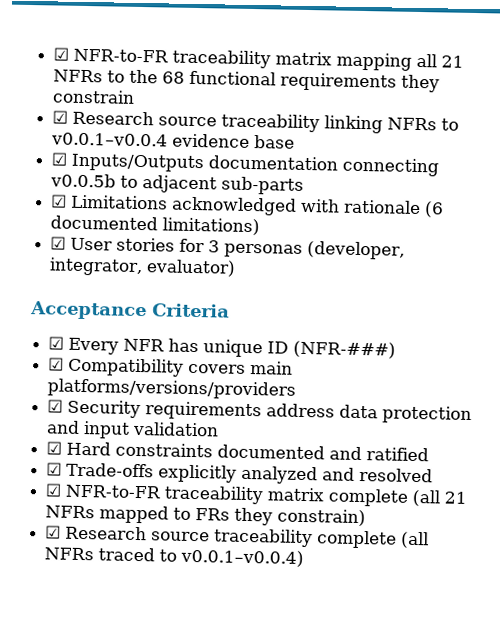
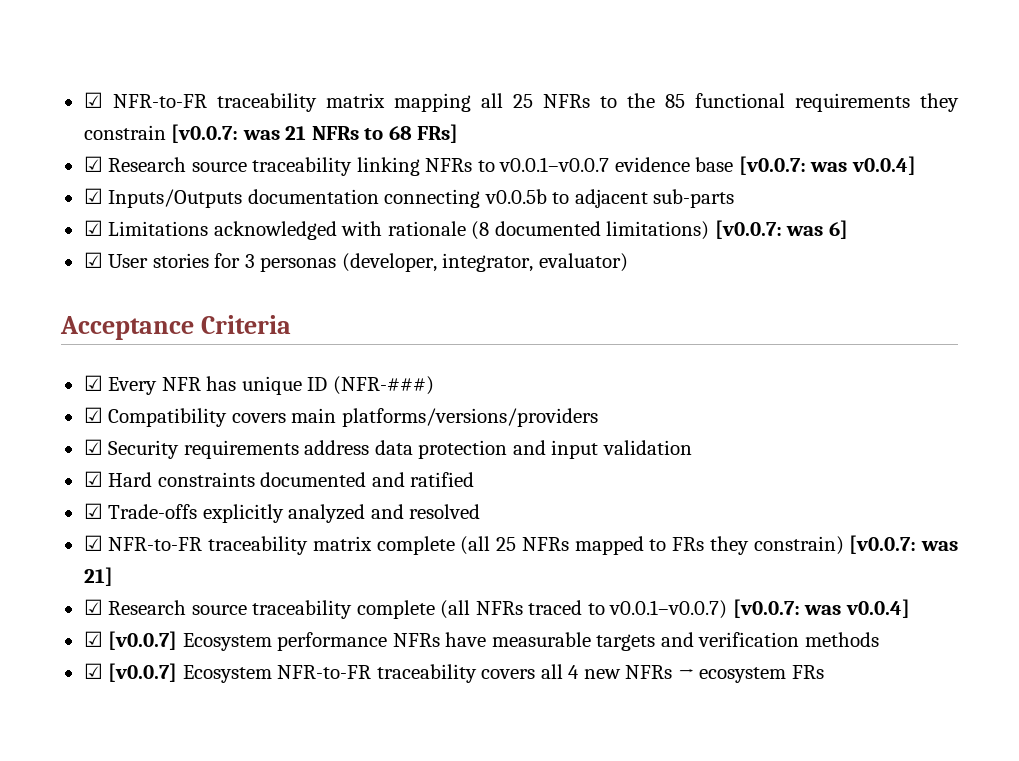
[441,55,465,68] 21 -> [512,94,533,108] 25
[162,71,186,84] 68 -> [664,94,685,108] 85
(136, 96) none -> [171,124,459,143] [v0.0.7: was 21 NFRs to 68 FRs]
[51,132,169,147] v0.0.1–v0.0.4 -> [499,157,610,172] v0.0.1–v0.0.7
(296, 142) none -> [738,156,916,175] [v0.0.7: was v0.0.4]
[424,201,445,218] (6 -> [471,221,490,240] (8
(261, 226) none -> [714,220,848,239] [v0.0.7: was 6]
[444,491,468,504] 21 -> [496,537,517,551] 25
(367, 517) none -> [849,535,959,554] [83,567,113,586] [v0.0.7: was 21]
[180,548,305,568] v0.0.1–v0.0.4) -> [609,599,910,619] [83,631,879,651] [83,663,824,683] v0.0.1–v0.0.7) [v0.0.7: was v0.0.4] // ☑ [v0.0.7] Ecosystem performance NFRs have measurable targets and verification methods // ☑ [v0.0.7] Ecosystem NFR-to-FR traceability covers all 4 new NFRs → ecosystem FRs

